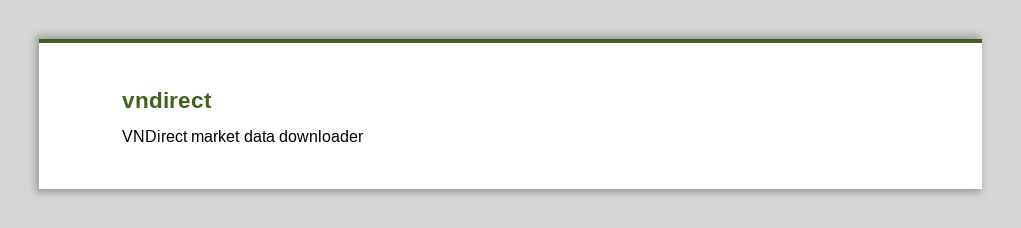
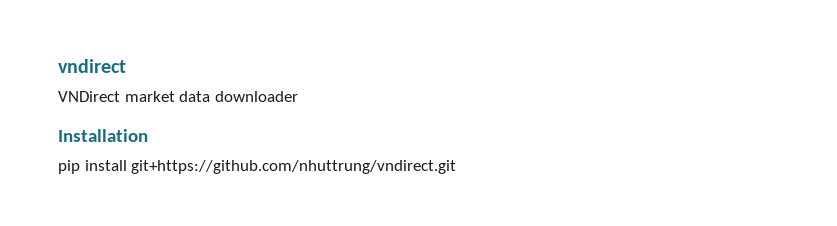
(364, 136) none -> [58,129,148,142] [58,160,457,174] // Installation // pip install git+https://github.com/nhuttrung/vndirect.git

